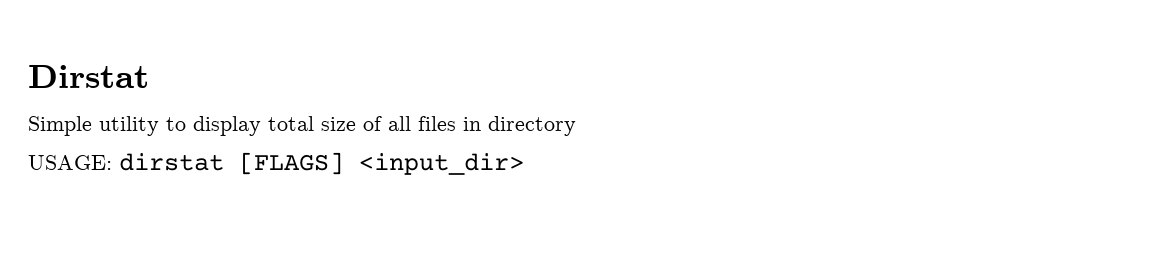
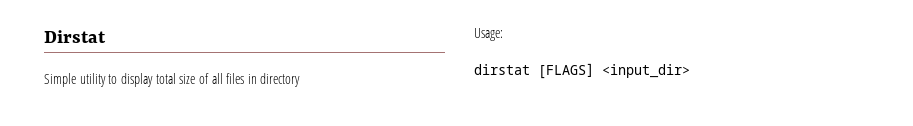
[28,155,112,170] USAGE: -> [474,28,503,41] Usage: //

